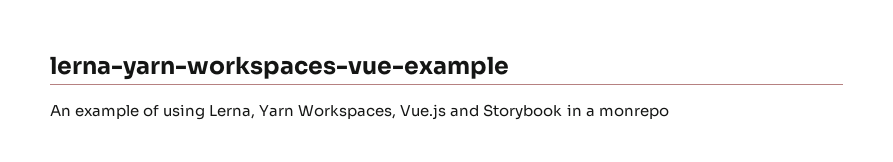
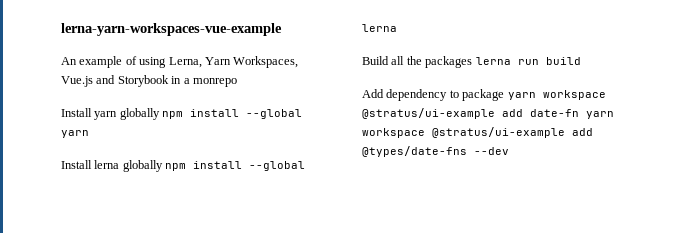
(669, 113) none -> [61,108,303,120] [61,130,89,138] [61,160,306,172] [362,24,397,32] [362,56,581,68] [362,89,606,101] [362,108,614,119] [362,127,593,138] [362,146,509,157] // Install yarn globally npm install --global yarn // Install lerna globally npm install --global lerna // Build all the packages lerna run build // Add dependency to package yarn workspace @stratus/ui-example add date-fn yarn workspace @stratus/ui-example add @types/date-fns --dev

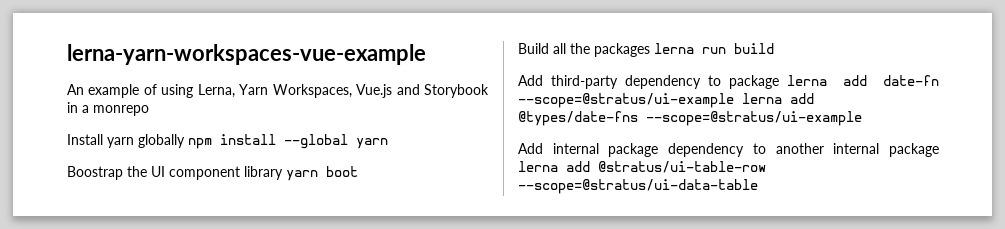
[61,160,306,172] [362,24,397,32] Install lerna globally npm install --global lerna -> [67,166,358,181] Boostrap the UI component library yarn boot
(384, 93) none -> [551,75,618,89] third-party
[507,90,606,100] [362,108,614,119] [362,127,593,138] [362,146,509,157] yarn workspace @stratus/ui-example add date-fn yarn workspace @stratus/ui-example add @types/date-fns --dev -> [787,75,939,86] [518,93,814,108] [518,111,862,126] [518,143,939,157] [518,161,766,173] [518,179,758,194] lerna add date-fn --scope=@stratus/ui-example lerna add @types/date-fns --scope=@stratus/ui-example // Add internal package dependency to another internal package lerna add @stratus/ui-table-row --scope=@stratus/ui-data-table

